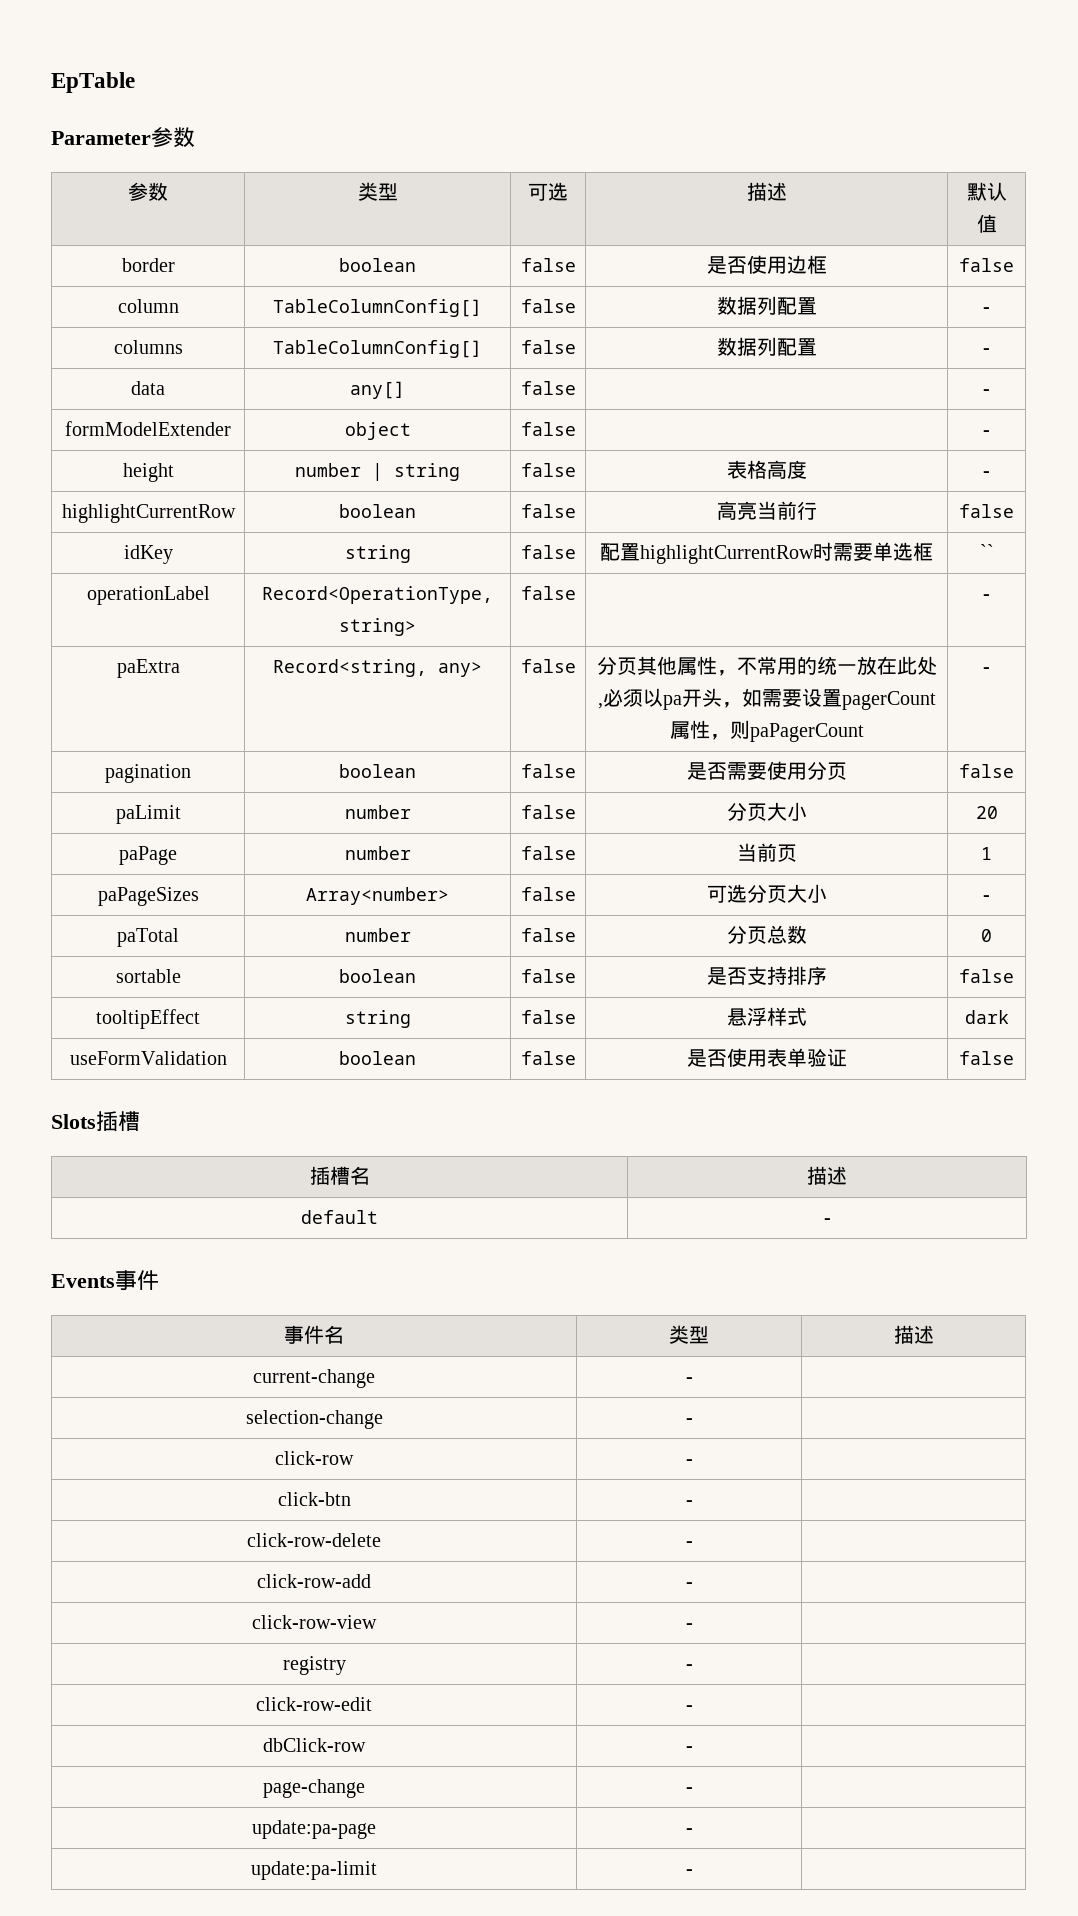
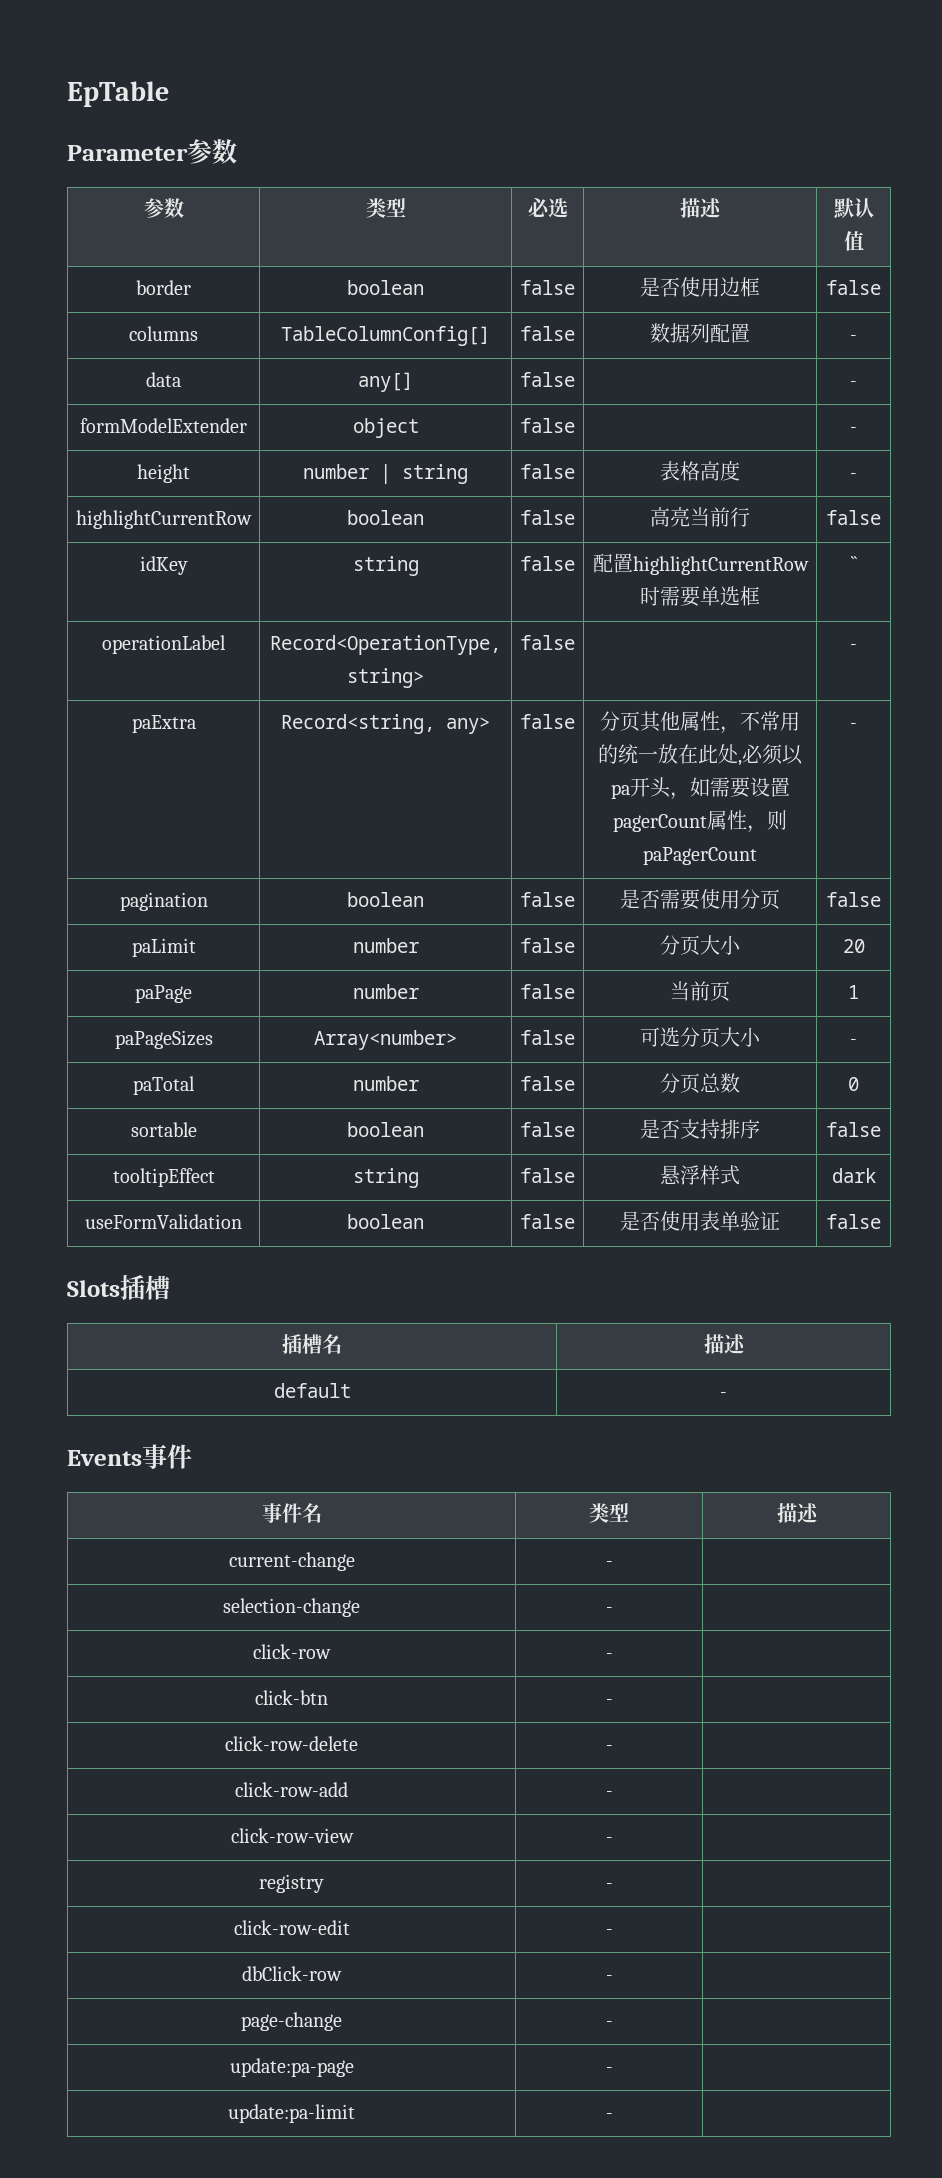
[528,183,548,201] 可 -> [527,198,550,217] 必
[117,299,179,313] [273,299,482,317] [520,299,576,313] [716,296,817,315] [983,307,990,313] // column | TableColumnConfig[] | false | 数据列配置 | - -> (881, 287) none

